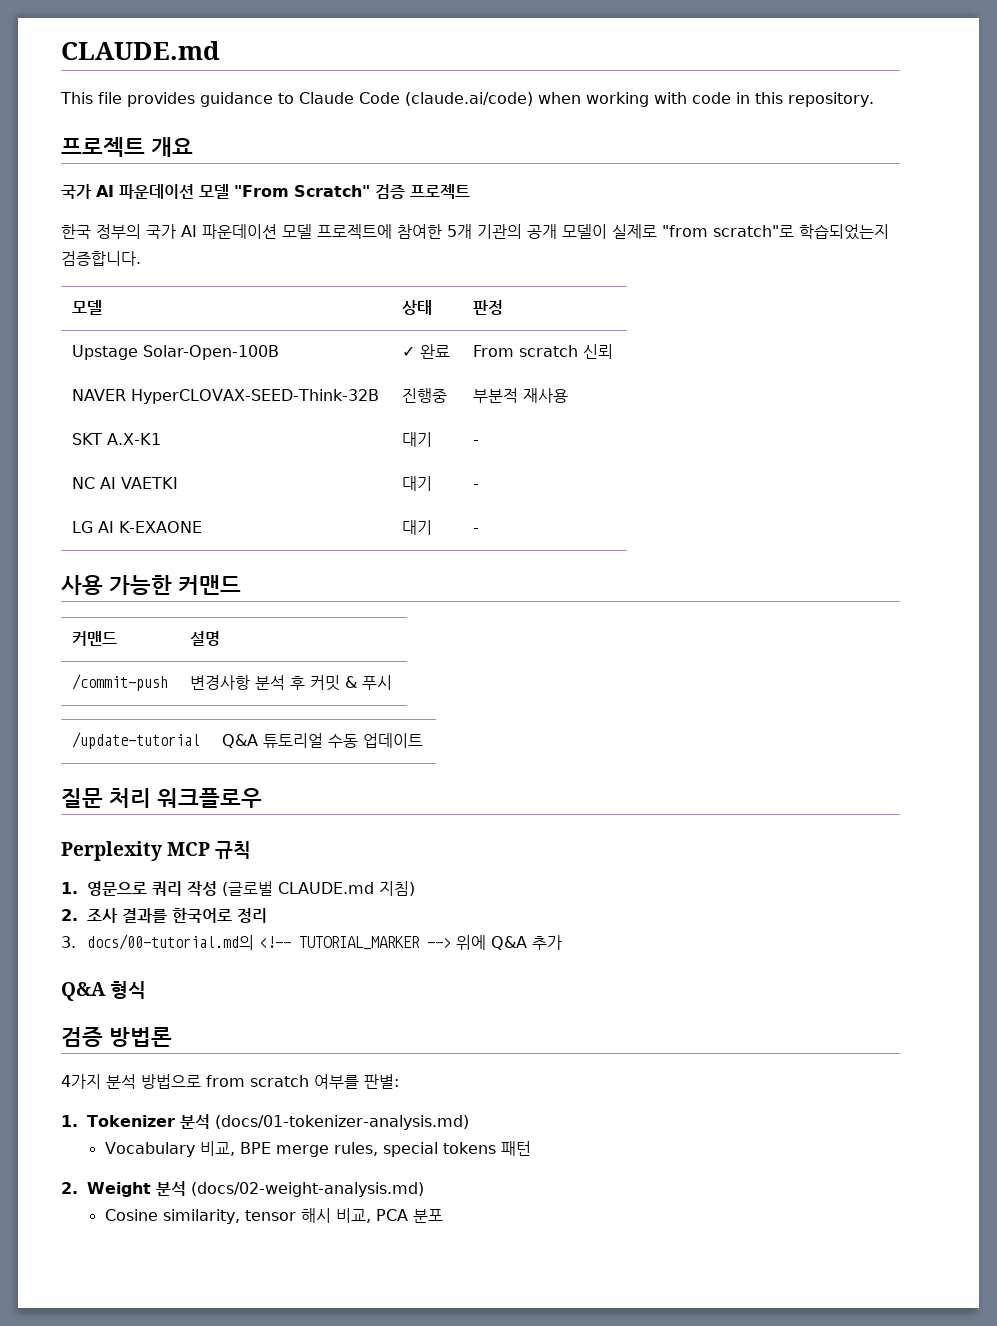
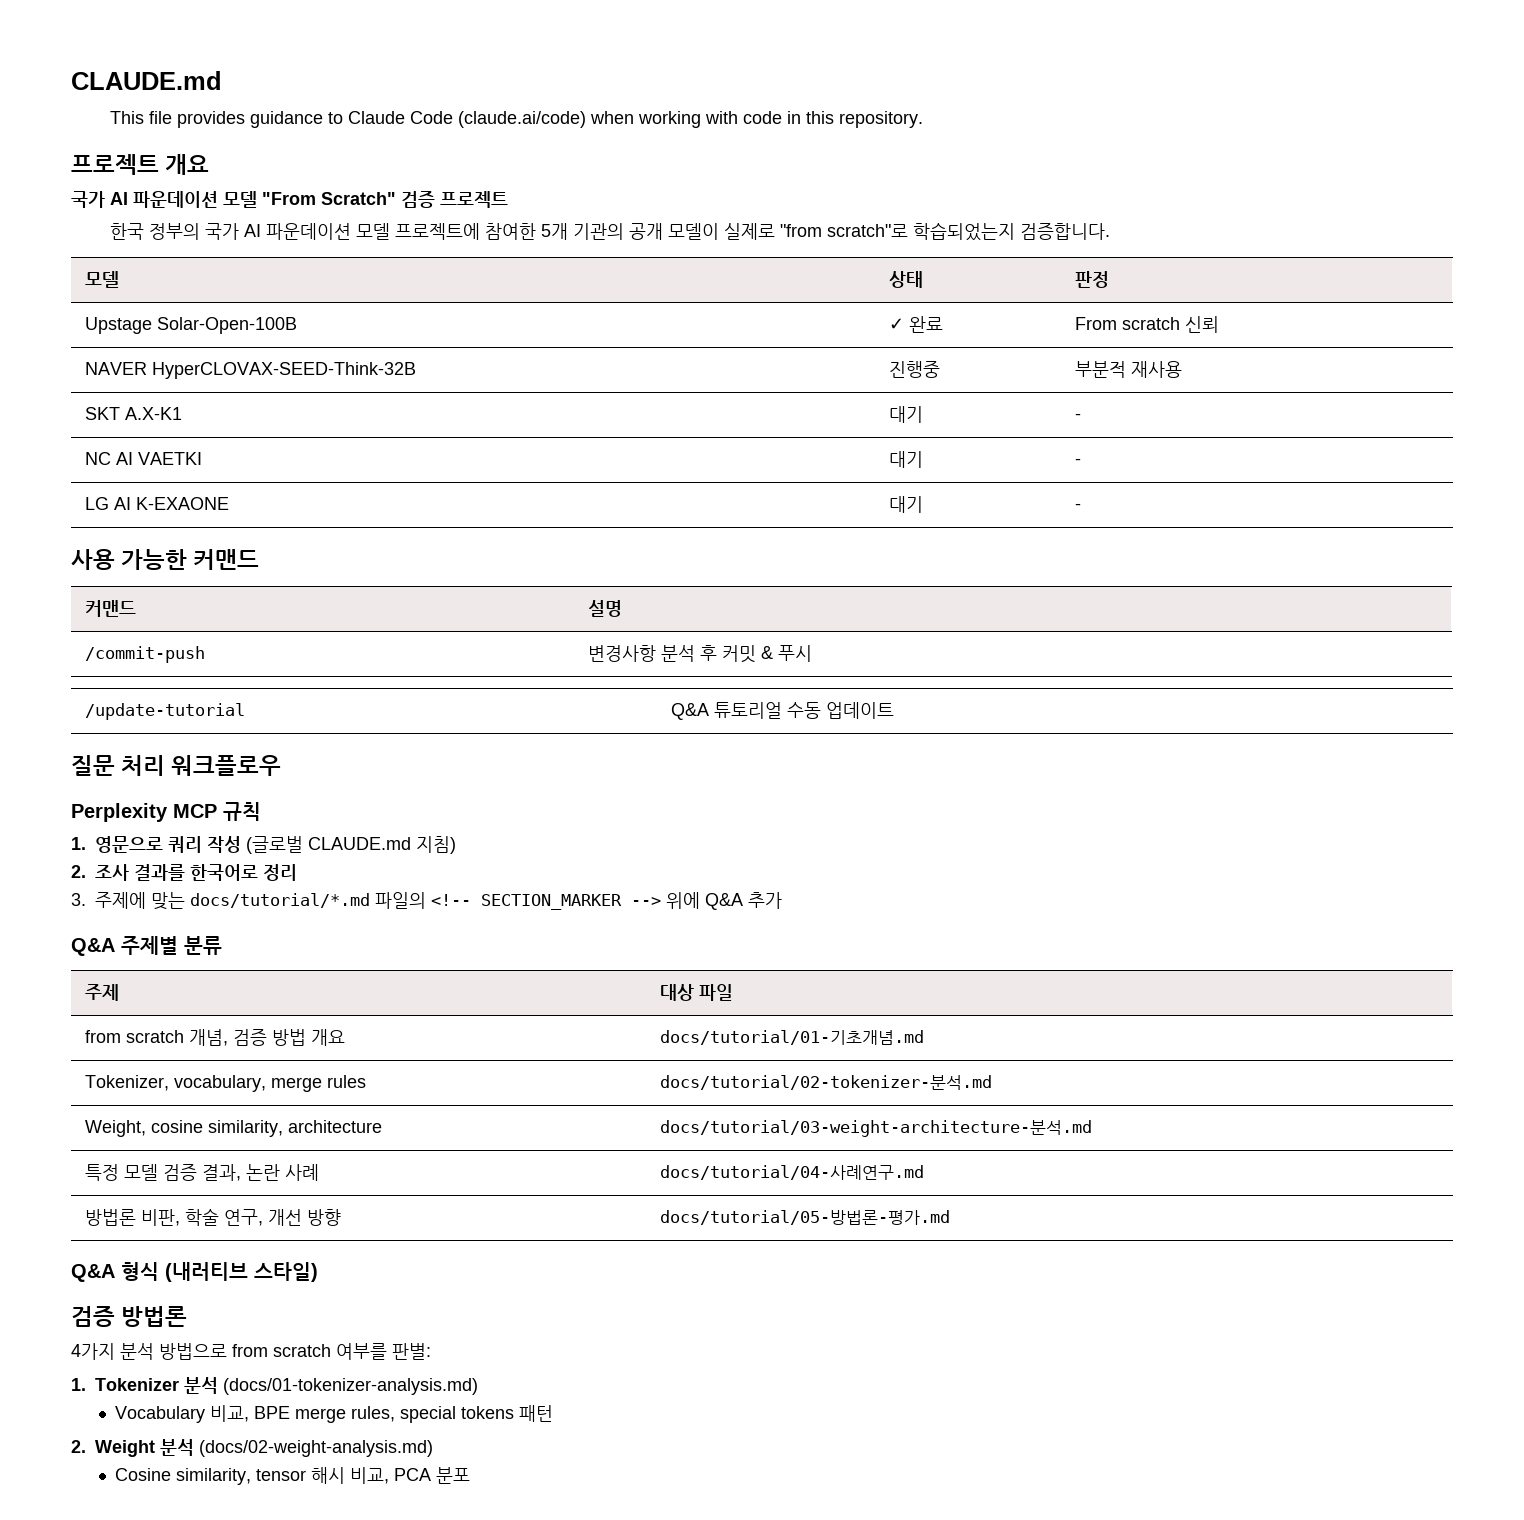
[87,934,563,950] docs/00-tutorial.md의 <!-- TUTORIAL_MARKER --> 위에 Q&A 추가 -> [95,892,783,910] [71,936,222,956] [84,984,119,1001] [659,984,733,1001] [84,1029,345,1046] [659,1030,924,1045] [84,1075,366,1092] [659,1075,992,1090] [84,1120,382,1137] [659,1120,1092,1137] [84,1164,319,1181] [659,1165,924,1180] [84,1208,341,1226] [659,1210,950,1225] 주제에 맞는 docs/tutorial/*.md 파일의 <!-- SECTION_MARKER --> 위에 Q&A 추가 // Q&A 주제별 분류 // 주제 | 대상 파일 // from scratch 개념, 검증 방법 개요 | docs/tutorial/01-기초개념.md // Tokenizer, vocabulary, merge rules | docs/tutorial/02-tokenizer-분석.md // Weight, cosine similarity, architecture | docs/tutorial/03-weight-architecture-분석.md // 특정 모델 검증 결과, 논란 사례 | docs/tutorial/04-사례연구.md // 방법론 비판, 학술 연구, 개선 방향 | docs/tutorial/05-방법론-평가.md
(147, 990) none -> [165,1262,318,1282] (내러티브 스타일)

